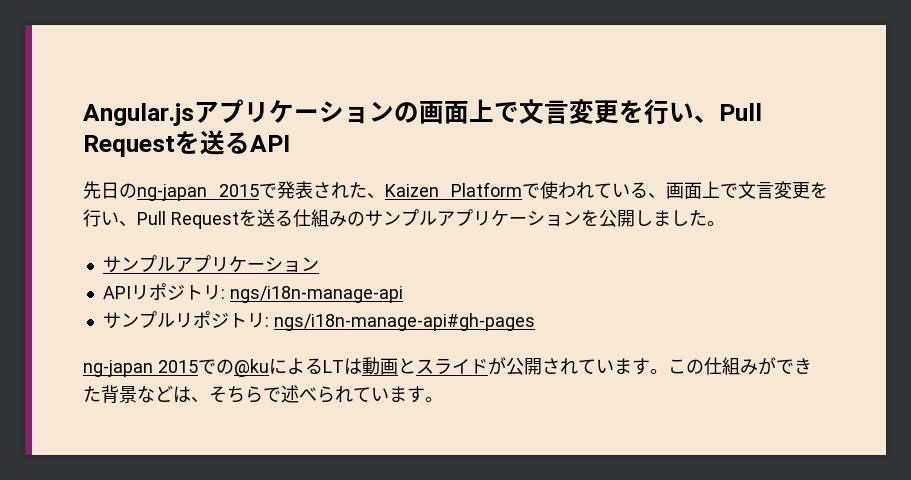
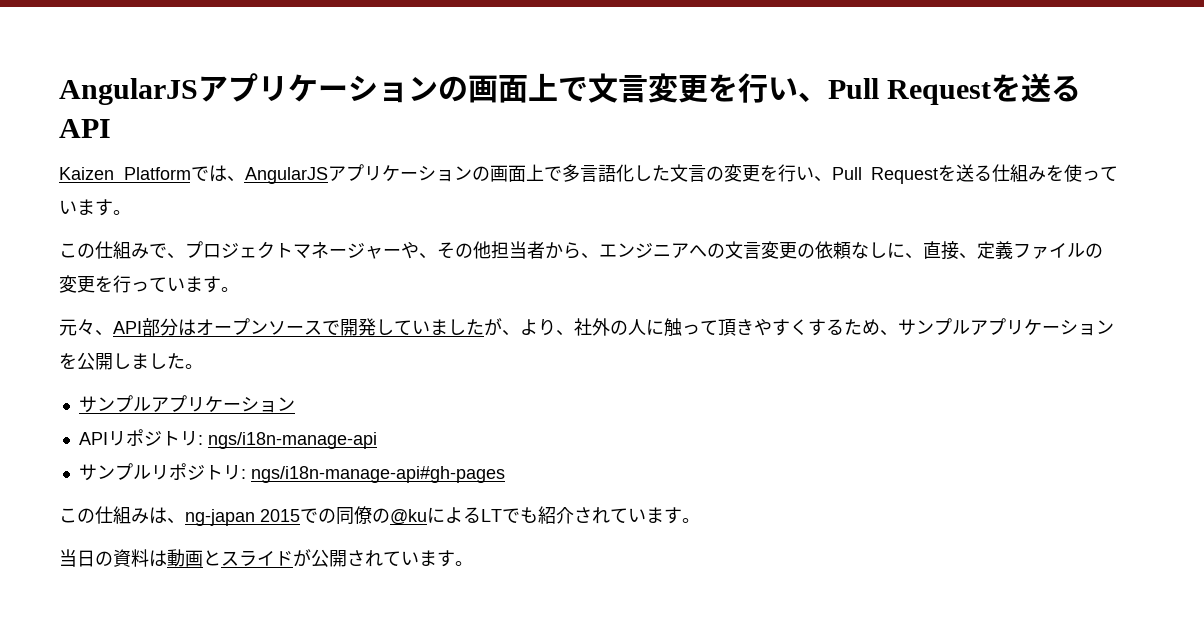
[83,103,194,126] Angular.js -> [59,78,198,105] AngularJS
[83,181,774,201] 先日のng-japan 2015で発表された、Kaizen Platformで使われている、画面上で文言 -> [59,164,724,184] Kaizen Platformでは、AngularJSアプリケーションの画面上で多言語化した文言の
[346,211,365,226] の -> [1046,164,1118,182] [59,199,131,216] [59,241,1103,260] [59,275,239,293] [59,318,898,337] を使っています。 // この仕組みで、プロジェクトマネージャーや、その他担当者から、エンジニアへの文言変更の依頼なしに、直接、定義ファイルの変更を行っています。 // 元々、API部分はオープンソースで開発していましたが、より、社外の人に触って頂きやすくするため、
(535, 322) none -> [59,506,185,524] この仕組みは、
(234, 366) none -> [336,506,390,525] 同僚の
(344, 366) none -> [502,506,700,524] [59,549,149,567] でも紹介されています。 // 当日の資料
[667,357,812,375] [83,385,443,403] この仕組みができた背景などは、そちらで述べられています。 -> (473, 563) none

